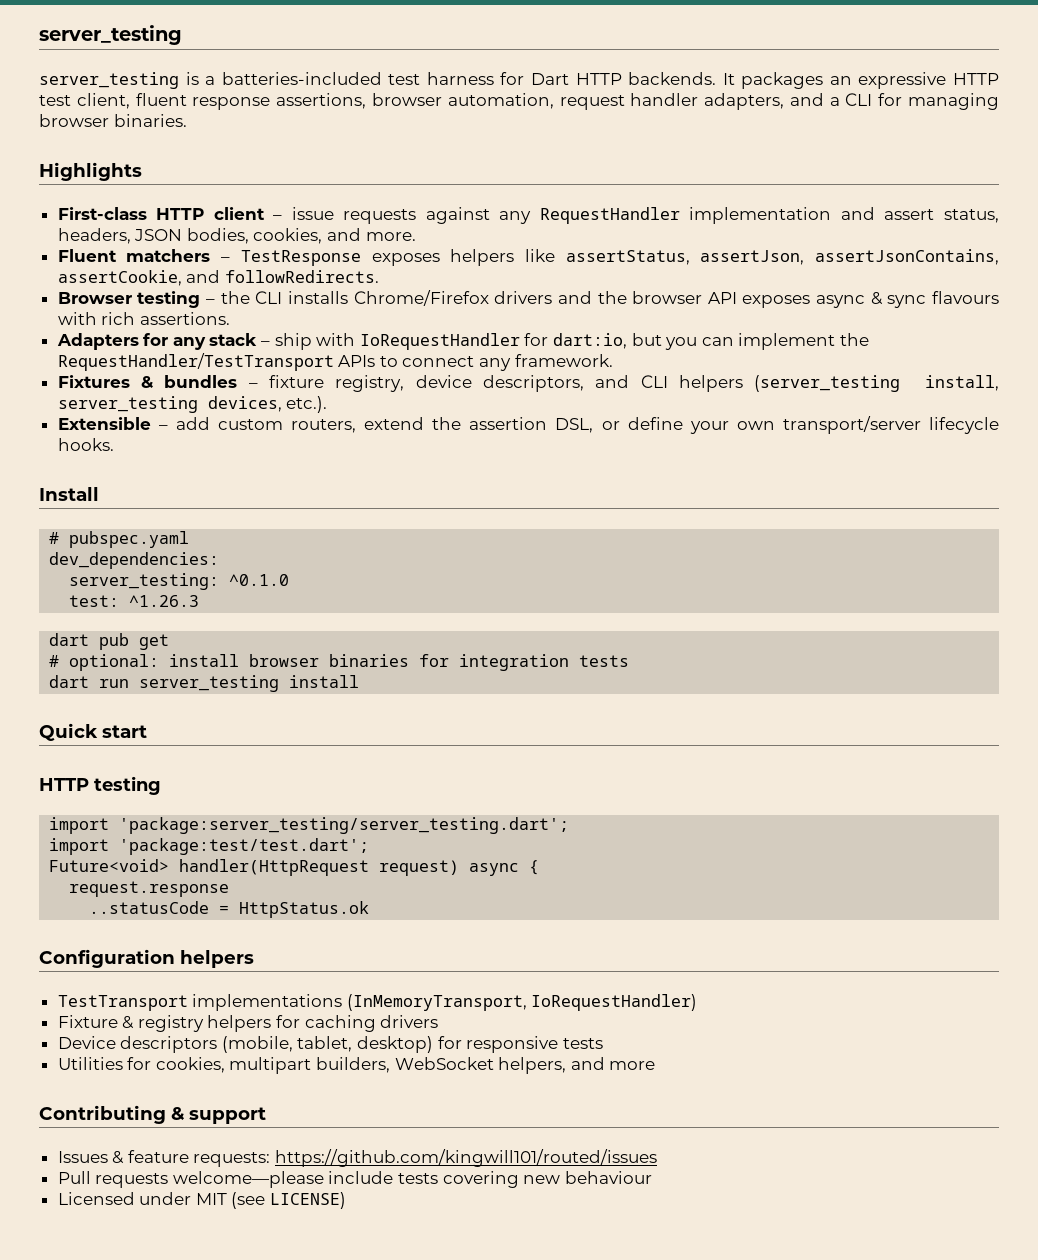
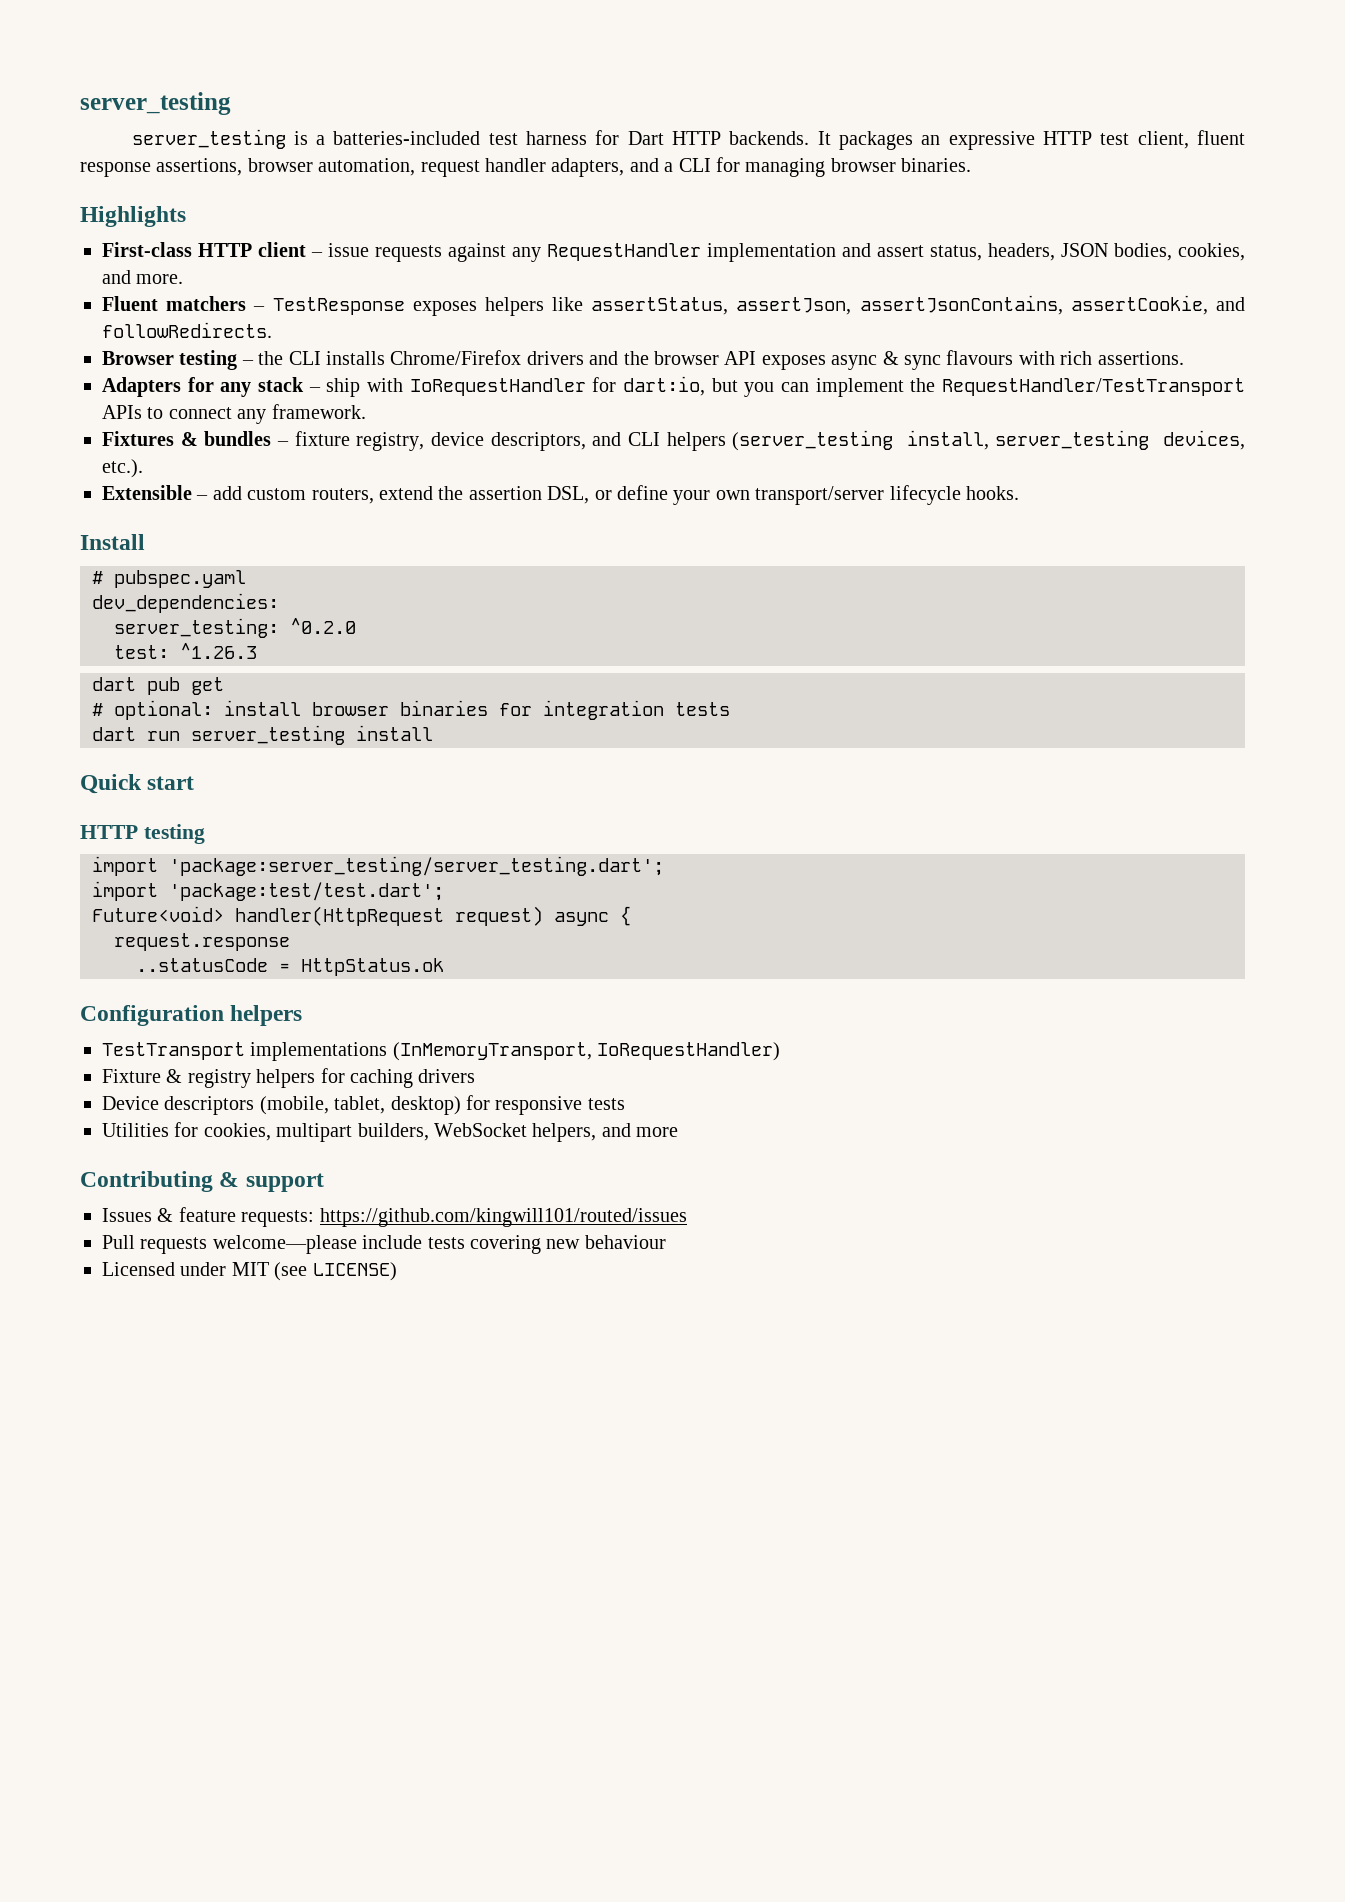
[229,574,290,586] ^0.1.0 -> [290,618,356,634] ^0.2.0

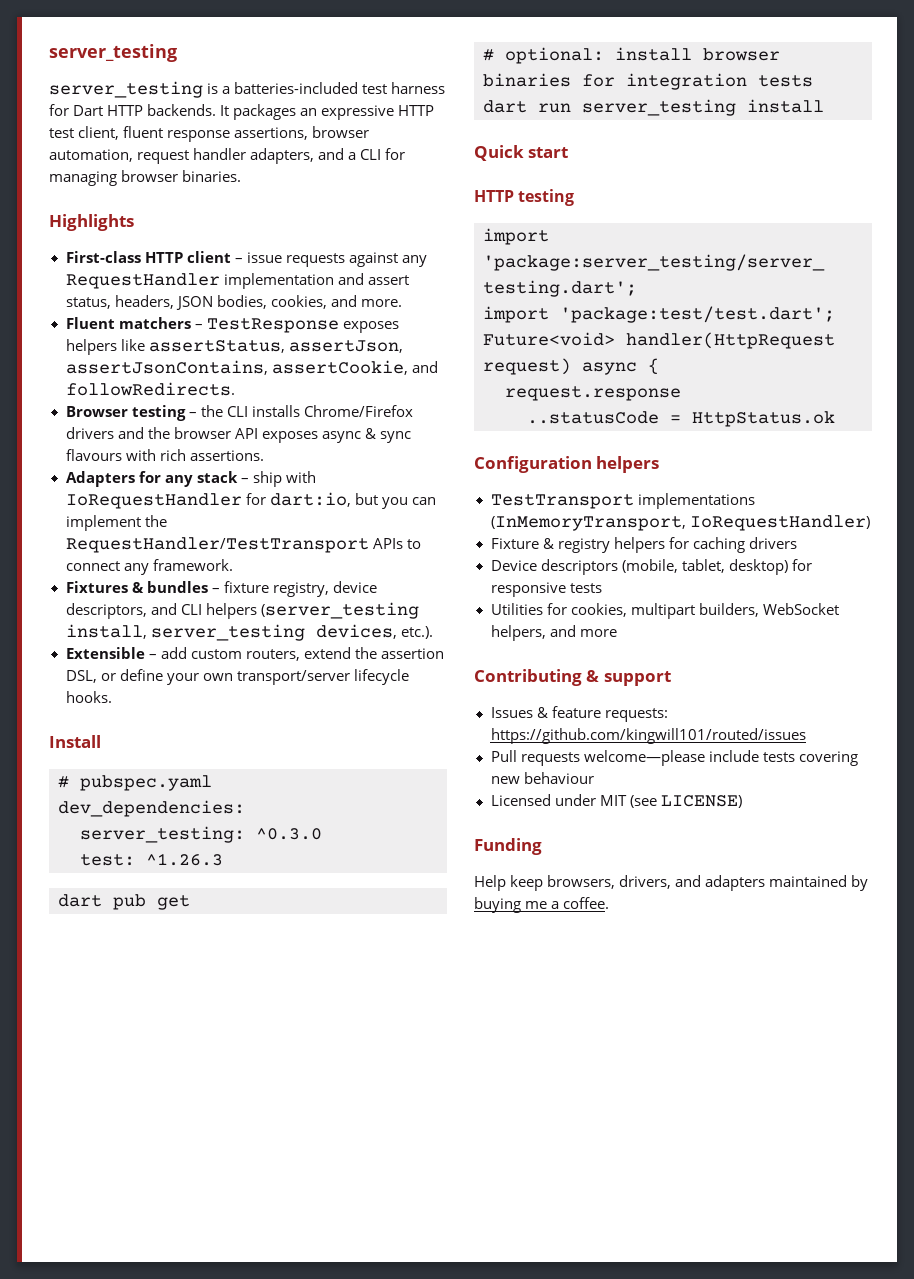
[290,618,356,634] ^0.2.0 -> [256,828,322,840] ^0.3.0
(397, 1271) none -> [474,838,542,855] [474,875,869,891] [474,897,610,913] // Funding // Help keep browsers, drivers, and adapters maintained by buying me a coffee.

